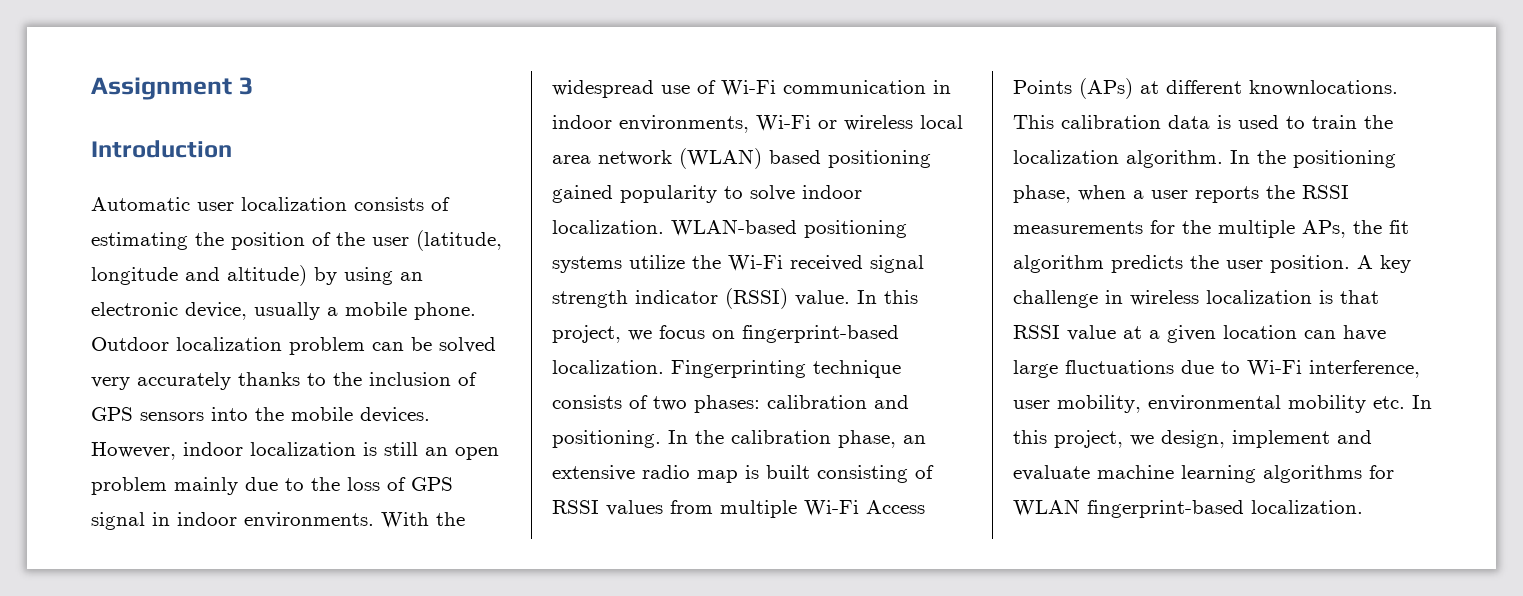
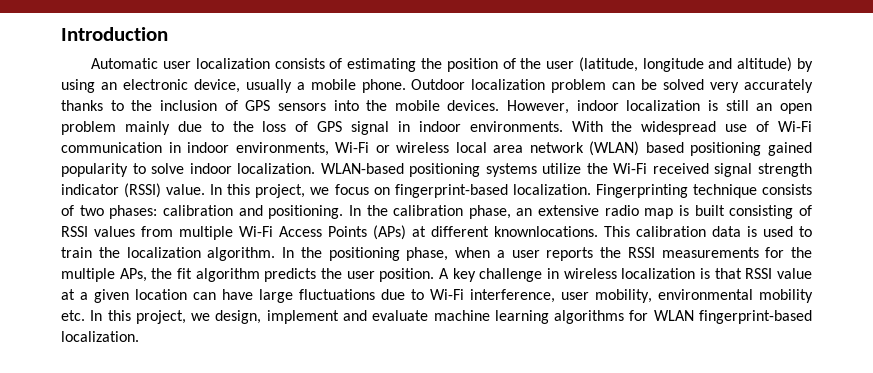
[91,77,254,100] Assignment 3 // -> (61, 34) none

